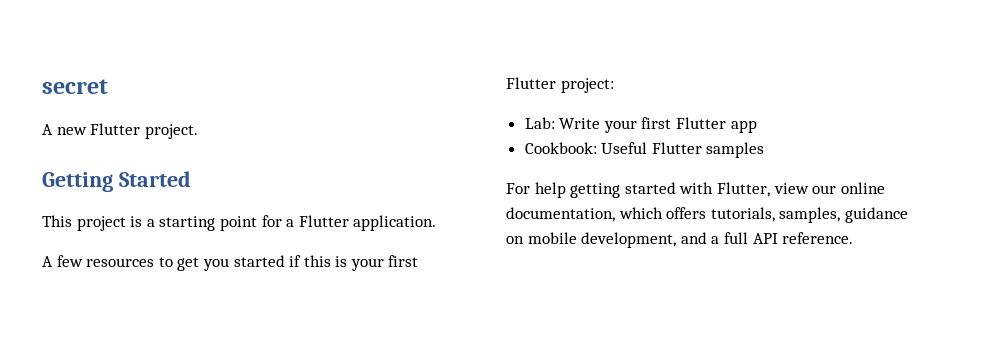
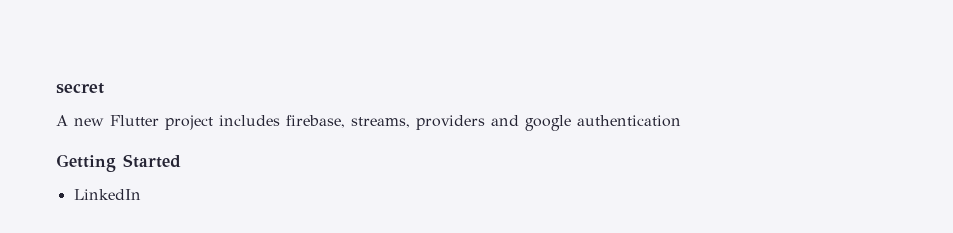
[144,124,198,139] [42,171,191,192] [42,215,437,231] [42,255,419,271] [506,77,614,93] [524,117,757,133] [524,142,765,158] [506,182,885,198] [506,207,908,223] [506,232,854,248] project. // Getting Started // This project is a starting point for a Flutter application. // A few resources to get you started if this is your first Flutter project: // Lab: Write your first Flutter app // Cookbook: Useful Flutter samples // For help getting started with Flutter, view our online documentation, which offers tutorials, samples, guidance on mobile development, and a full API reference. -> [165,115,681,131] [56,154,181,172] [73,189,141,200] project includes firebase, streams, providers and google authentication // Getting Started // LinkedIn

